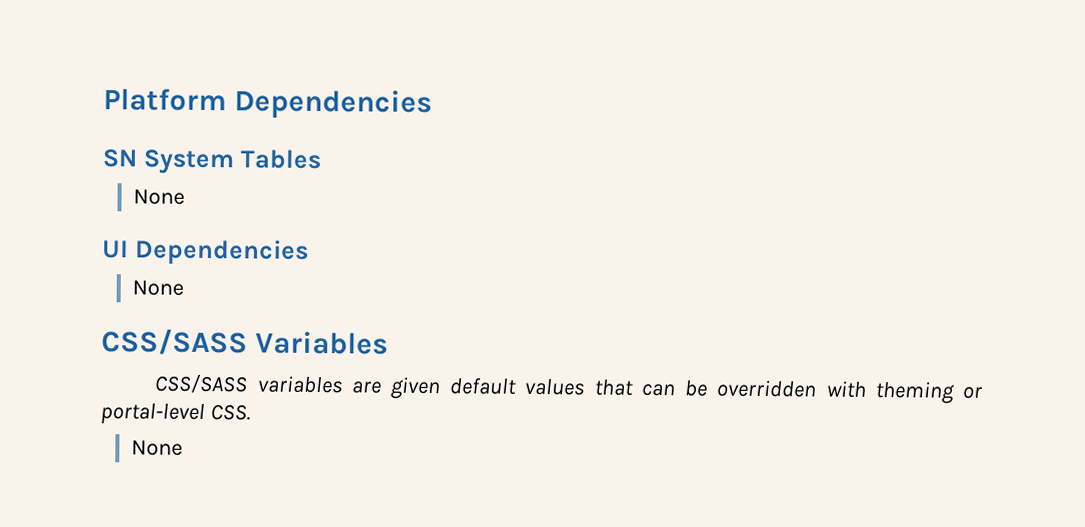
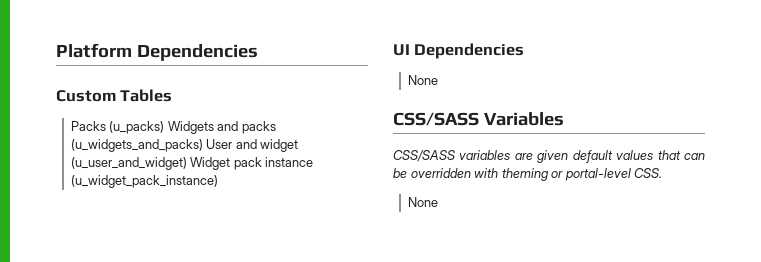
[102,149,234,175] SN System -> [56,90,116,102] Custom
[132,189,185,205] // None -> [70,121,276,134] [70,139,299,152] [70,157,314,170] [70,175,218,188] // Packs (u_packs) Widgets and packs (u_widgets_and_packs) User and widget (u_user_and_widget) Widget pack instance (u_widget_pack_instance)

